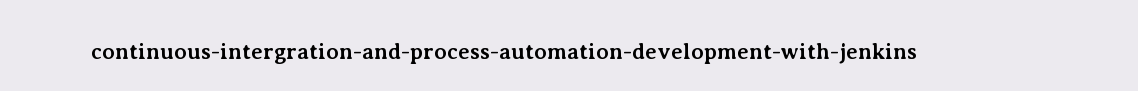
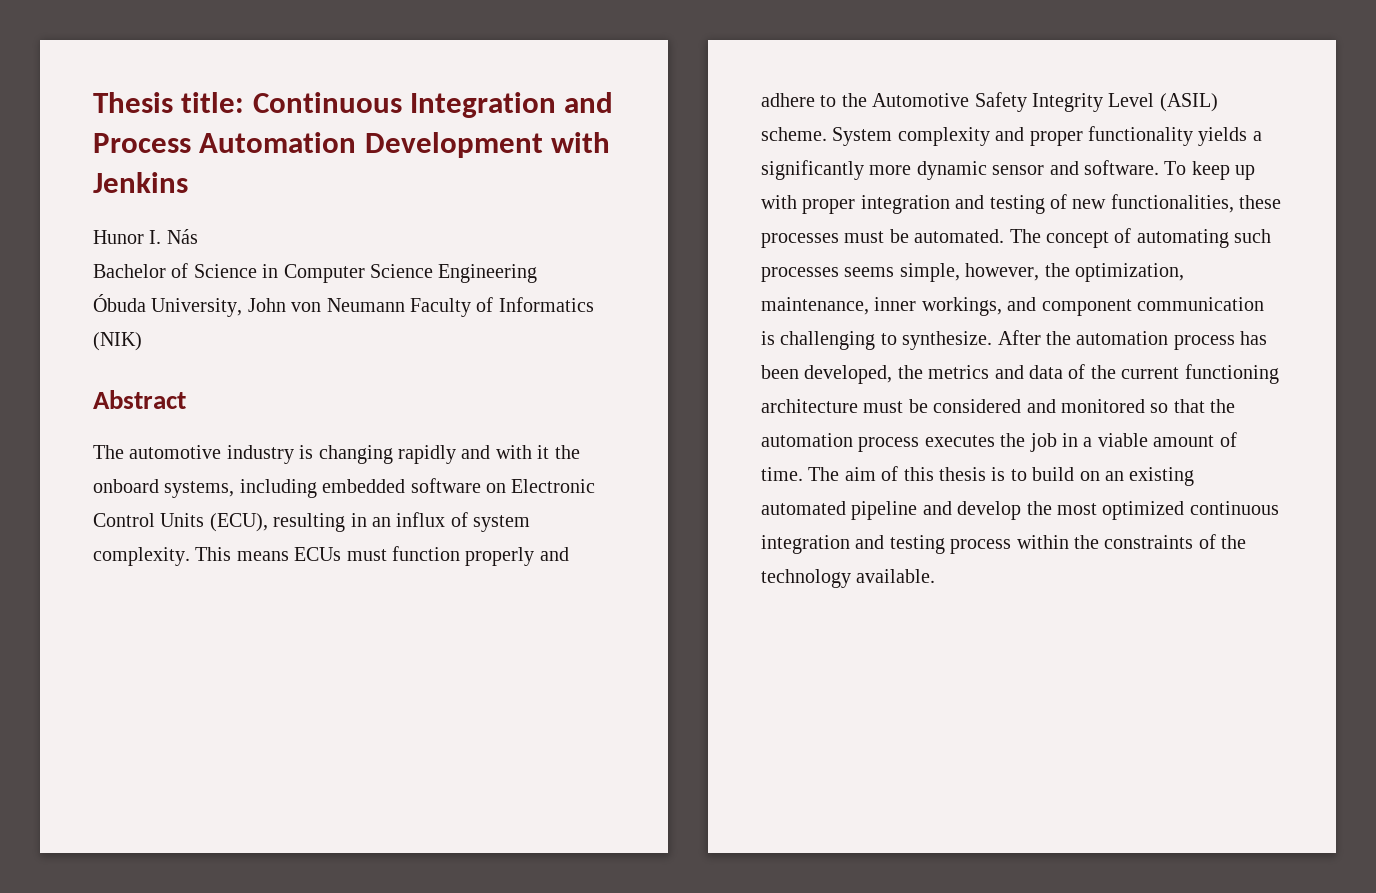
[91,43,917,64] continuous-intergration-and-process-automation-development-with-jenkins -> [93,92,614,118] [93,132,611,158] [93,172,188,193] [93,229,198,244] [93,263,538,283] [93,294,594,317] [93,332,142,351] [93,390,186,409] [93,445,580,464] [93,478,596,498] [93,512,531,532] [93,546,569,566] [761,92,1218,112] [761,126,1262,146] [761,160,1256,180] [761,194,1282,214] [761,228,1272,248] [761,263,1184,282] [761,297,1264,316] [761,330,1268,350] [761,364,1279,384] [761,399,1236,413] [761,432,1237,452] [761,466,1195,486] [761,501,1279,520] [761,534,1247,554] [761,569,936,588] Thesis title: Continuous Integration and Process Automation Development with Jenkins // Hunor I. Nás // Bachelor of Science in Computer Science Engineering // Óbuda University, John von Neumann Faculty of Informatics (NIK) // Abstract // The automotive industry is changing rapidly and with it the onboard systems, including embedded software on Electronic Control Units (ECU), resulting in an influx of system complexity. This means ECUs must function properly and adhere to the Automotive Safety Integrity Level (ASIL) scheme. System complexity and proper functionality yields a significantly more dynamic sensor and software. To keep up with proper integration and testing of new functionalities, these processes must be automated. The concept of automating such processes seems simple, however, the optimization, maintenance, inner workings, and component communication is challenging to synthesize. After the automation process has been developed, the metrics and data of the current functioning architecture must be considered and monitored so that the automation process executes the job in a viable amount of time. The aim of this thesis is to build on an existing automated pipeline and develop the most optimized continuous integration and testing process within the constraints of the technology available.

